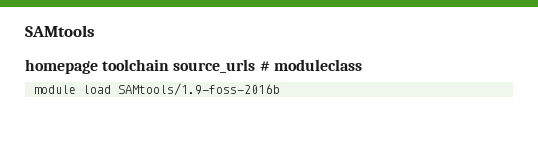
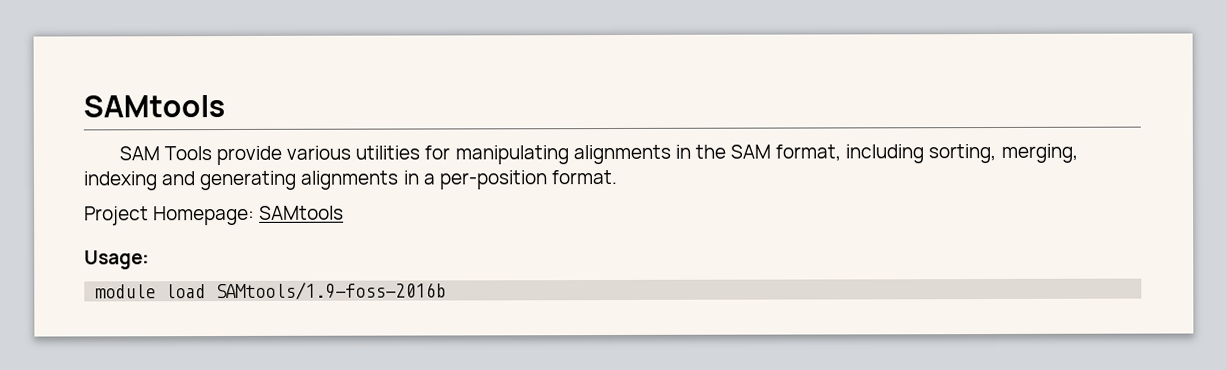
[25,25,95,37] [25,59,362,74] SAMtools // homepage toolchain source_urls # moduleclass -> [83,95,225,118] [118,143,1078,166] [83,169,617,191] [84,205,345,226] [84,250,150,270] SAMtools // SAM Tools provide various utilities for manipulating alignments in the SAM format, including sorting, merging, indexing and generating alignments in a per-position format. // Project Homepage: SAMtools // Usage:

